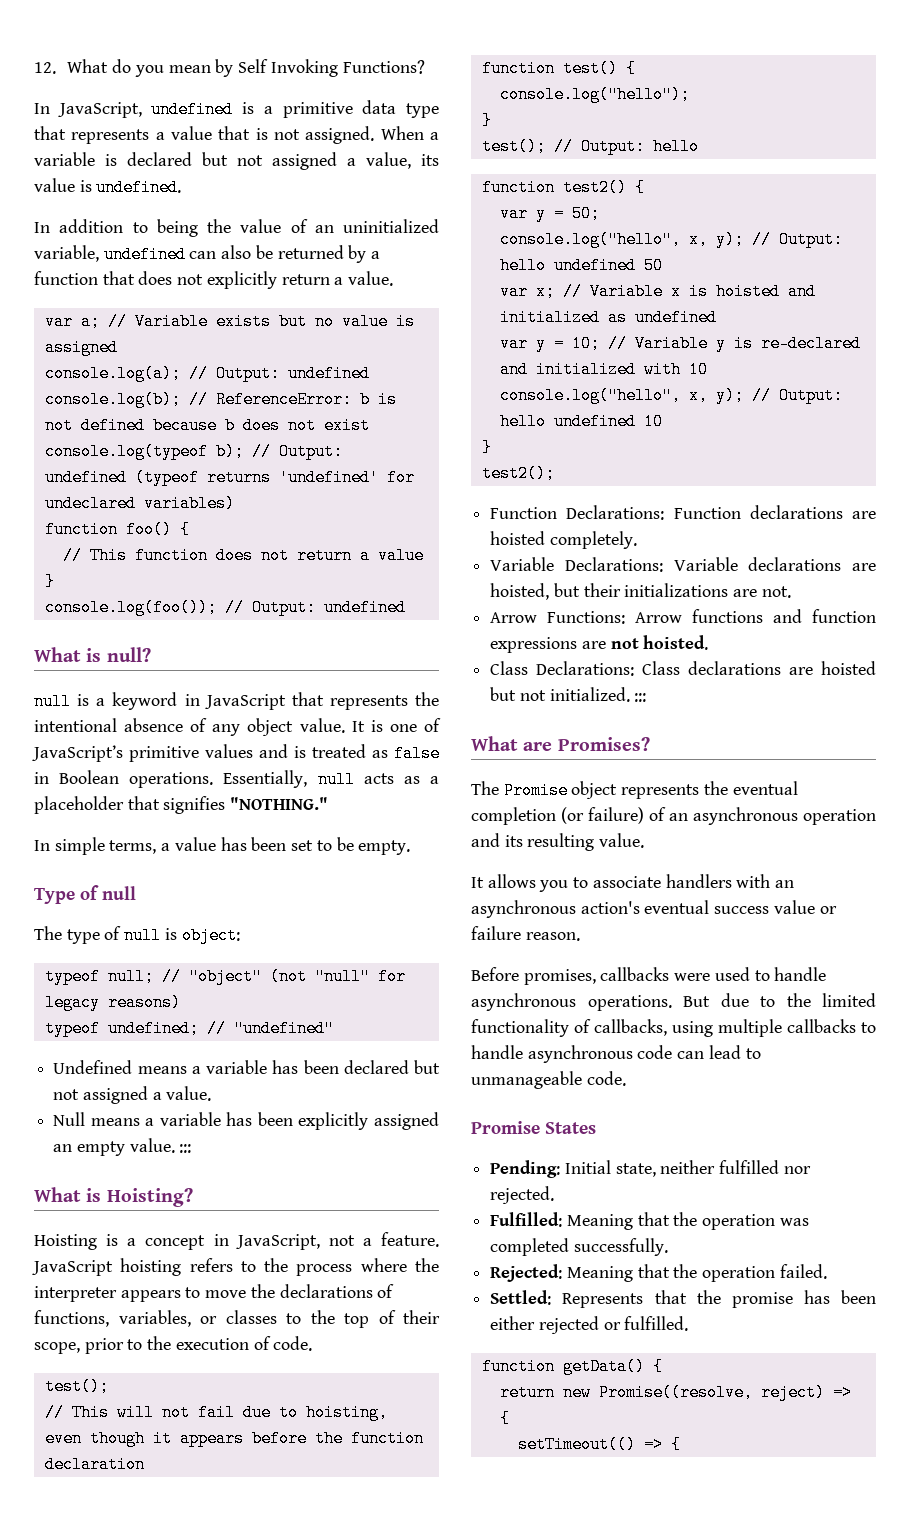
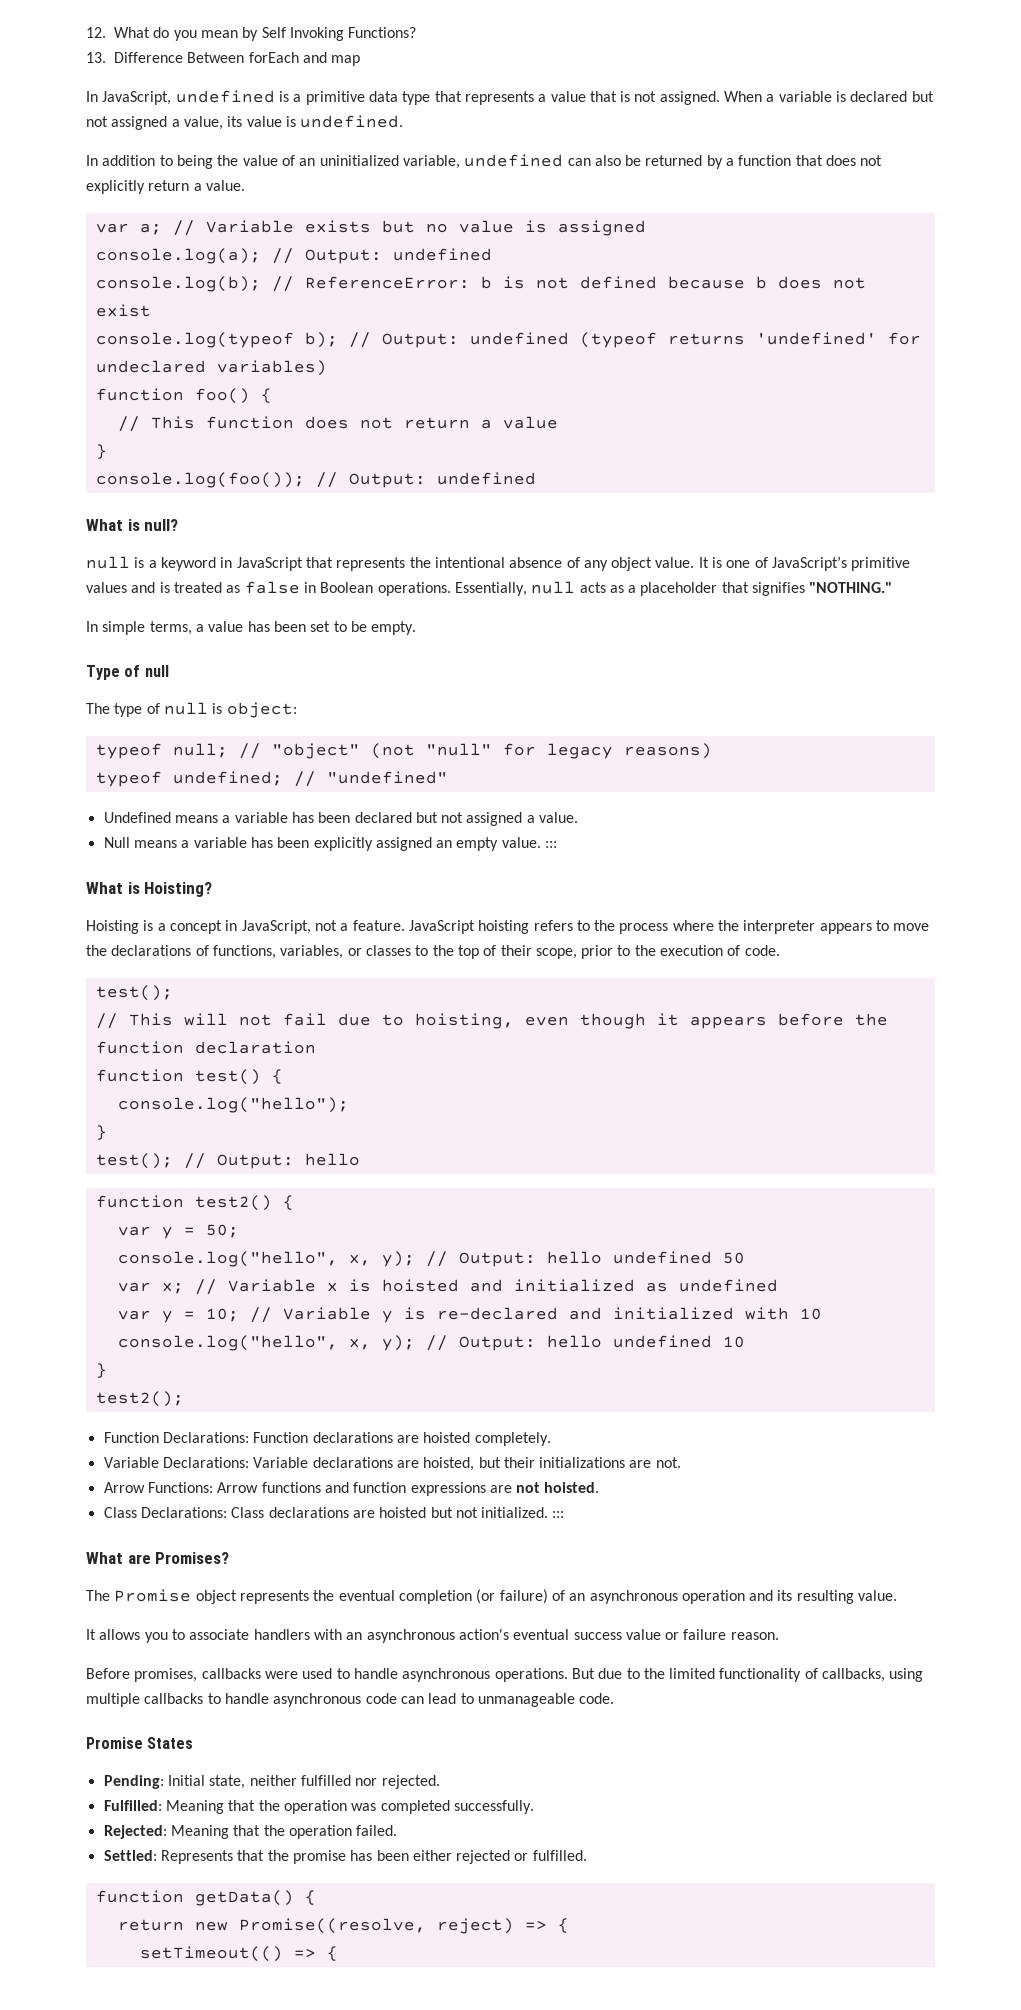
(425, 67) none -> [86,52,361,66] // 13. Difference Between forEach and map

